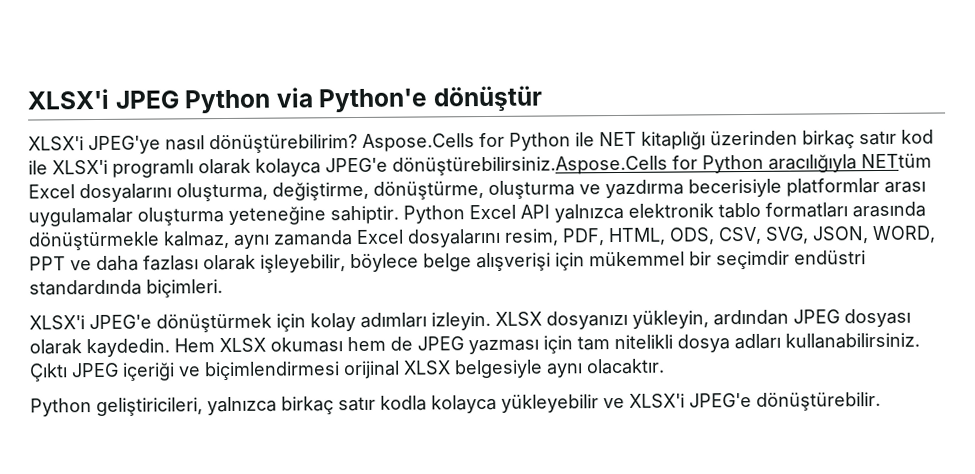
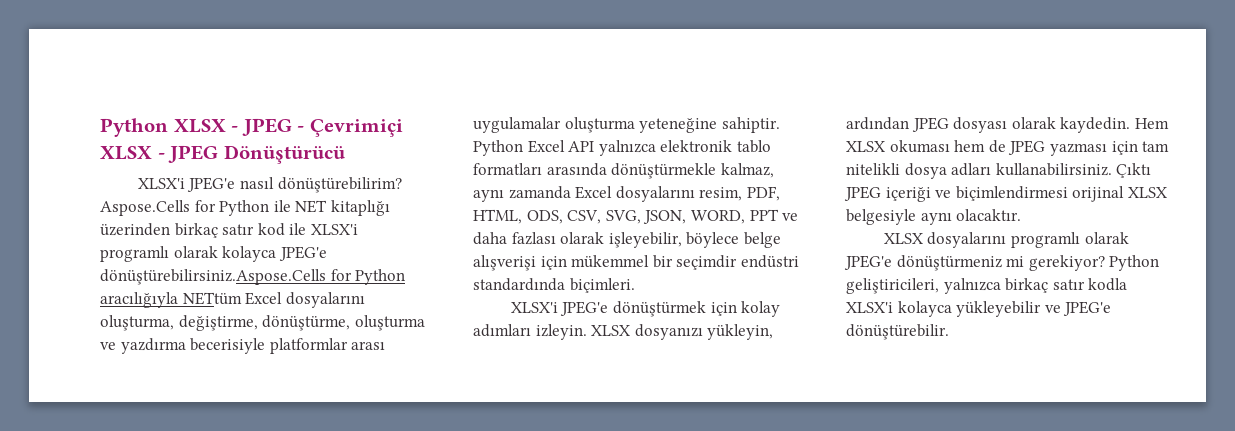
[27,85,544,114] [28,135,161,155] XLSX'i JPEG Python via Python'e dönüştür // XLSX'i JPEG'ye -> [100,118,403,137] [100,145,345,164] [137,177,236,192] Python XLSX - JPEG - Çevrimiçi XLSX - JPEG Dönüştürücü // XLSX'i JPEG'e
(665, 366) none -> [883,232,1129,248] [844,255,1105,271] XLSX dosyalarını programlı olarak JPEG'e dönüştürmeniz mi gerekiyor?
(427, 403) none -> [846,302,893,313] XLSX'i
[629,393,685,408] XLSX'i -> (1061, 309) none

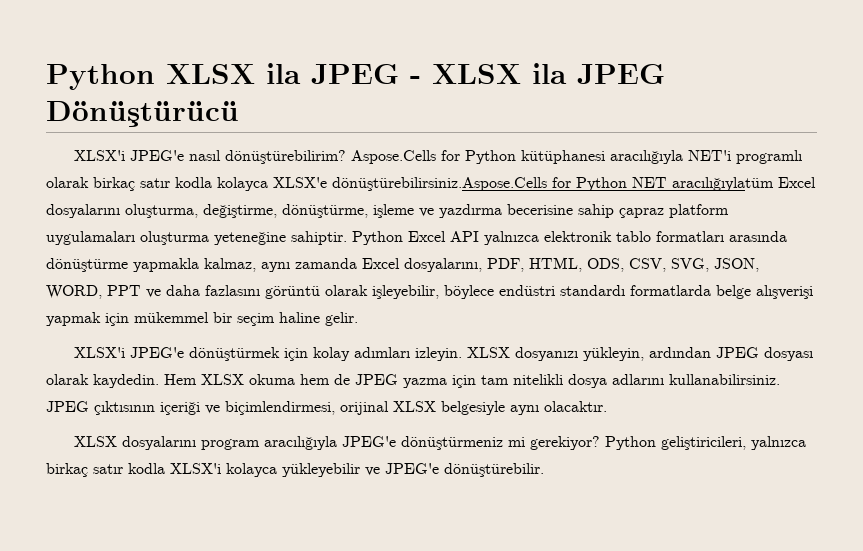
[231,126,239,132] - -> [266,63,301,84] ila
[309,119,403,137] [100,146,165,160] Çevrimiçi XLSX - -> [432,63,567,84] XLSX ila
[273,200,390,216] [100,223,358,238] [100,246,327,262] ile NET kitaplığı üzerinden birkaç satır kod ile XLSX'i programlı olarak kolayca JPEG'e -> [521,150,803,164] [46,177,327,191] kütüphanesi aracılığıyla NET'i programlı olarak birkaç satır kodla kolayca XLSX'e
[100,292,242,308] aracılığıyla NETtüm -> [632,177,774,191] NET aracılığıylatüm
[354,315,425,331] oluşturma -> [373,204,414,218] işleme
[190,338,386,354] [473,117,561,133] becerisiyle platformlar arası uygulamalar -> [507,204,729,218] [46,231,135,245] becerisine sahip çapraz platform uygulamaları
[611,163,717,179] dönüştürmekle -> [46,258,199,272] dönüştürme yapmakla
[615,186,743,202] dosyalarını resim, -> [404,258,482,272] dosyalarını,
[511,232,556,245] fazlası -> [205,285,320,299] fazlasını görüntü
(740, 240) none -> [499,285,711,296] endüstri standardı formatlarda
(536, 263) none -> [46,312,101,326] yapmak
[676,255,799,270] [473,278,635,293] seçimdir endüstri standardında biçimleri. -> [237,312,358,326] seçim haline gelir.
[889,140,950,153] okuması -> [249,374,295,385] okuma
[1049,143,1107,156] yazması -> [403,378,447,388] yazma
[951,163,1152,178] [844,186,881,201] adları kullanabilirsiniz. Çıktı JPEG -> [612,374,780,385] [46,401,155,415] adlarını kullanabilirsiniz. JPEG çıktısının
[955,186,1068,201] biçimlendirmesi -> [225,401,335,415] biçimlendirmesi,
[1010,232,1129,248] programlı olarak -> [201,436,338,450] program aracılığıyla

